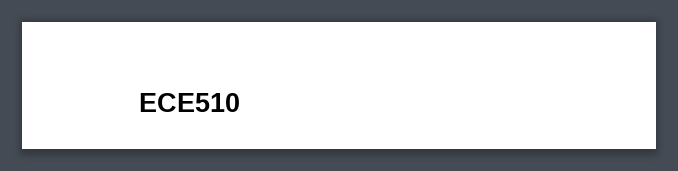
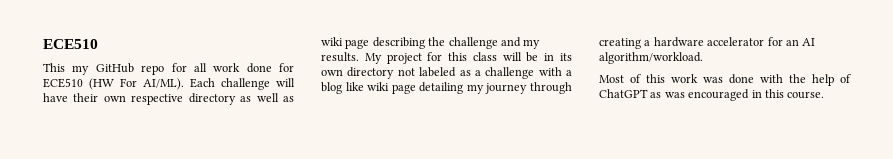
[139,93,240,112] ECE510 -> [43,39,98,49] [43,63,294,75] [43,78,295,90] [43,93,294,105] [321,37,541,49] [321,52,572,64] [321,67,572,79] [321,82,572,94] [599,37,816,49] [599,52,703,64] [599,74,851,86] [599,89,825,101] ECE510 // This my GitHub repo for all work done for ECE510 (HW For AI/ML). Each challenge will have their own respective directory as well as wiki page describing the challenge and my results. My project for this class will be in its own directory not labeled as a challenge with a blog like wiki page detailing my journey through creating a hardware accelerator for an AI algorithm/workload. // Most of this work was done with the help of ChatGPT as was encouraged in this course.

